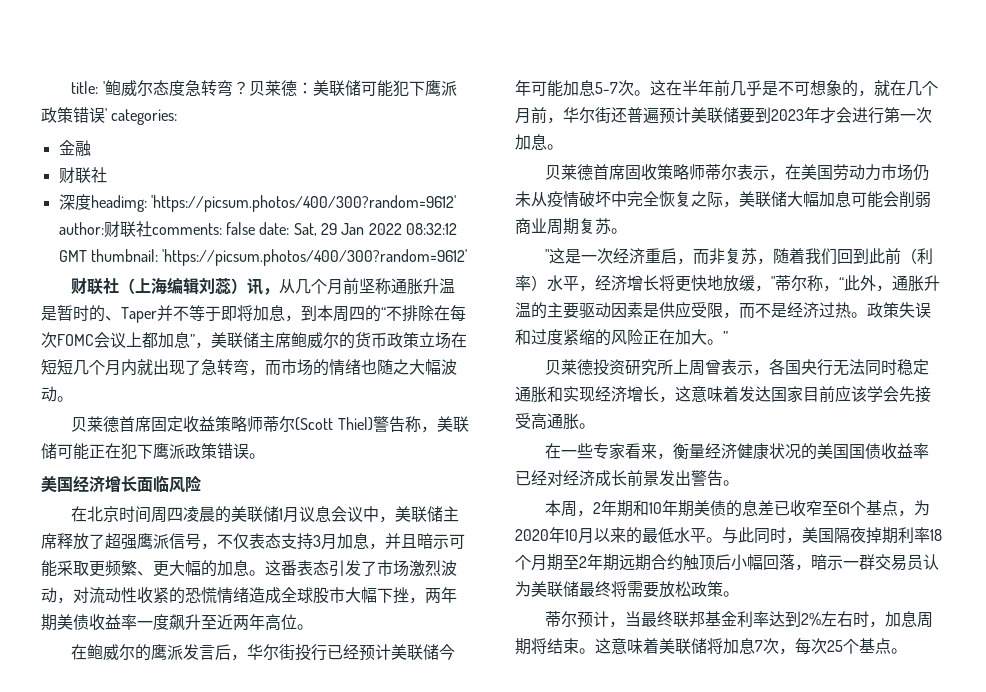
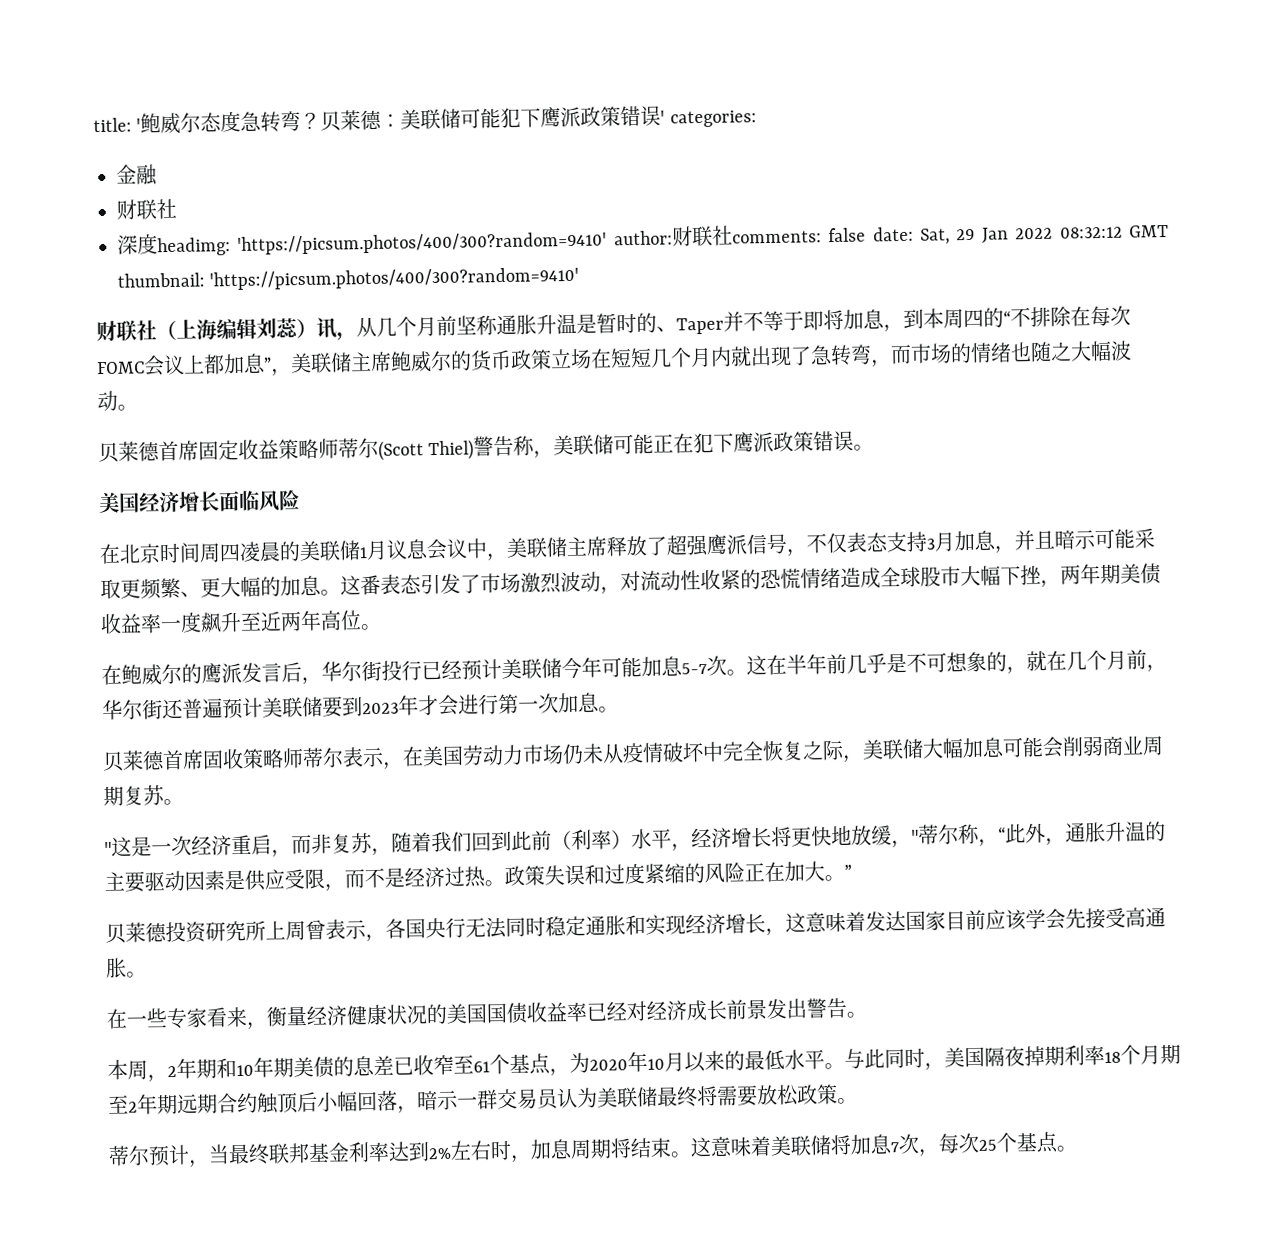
[150,195,456,212] 'https://picsum.photos/400/300?random=9612' -> [237,231,608,255] 'https://picsum.photos/400/300?random=9410'
[162,249,468,266] 'https://picsum.photos/400/300?random=9612' -> [209,266,580,291] 'https://picsum.photos/400/300?random=9410'

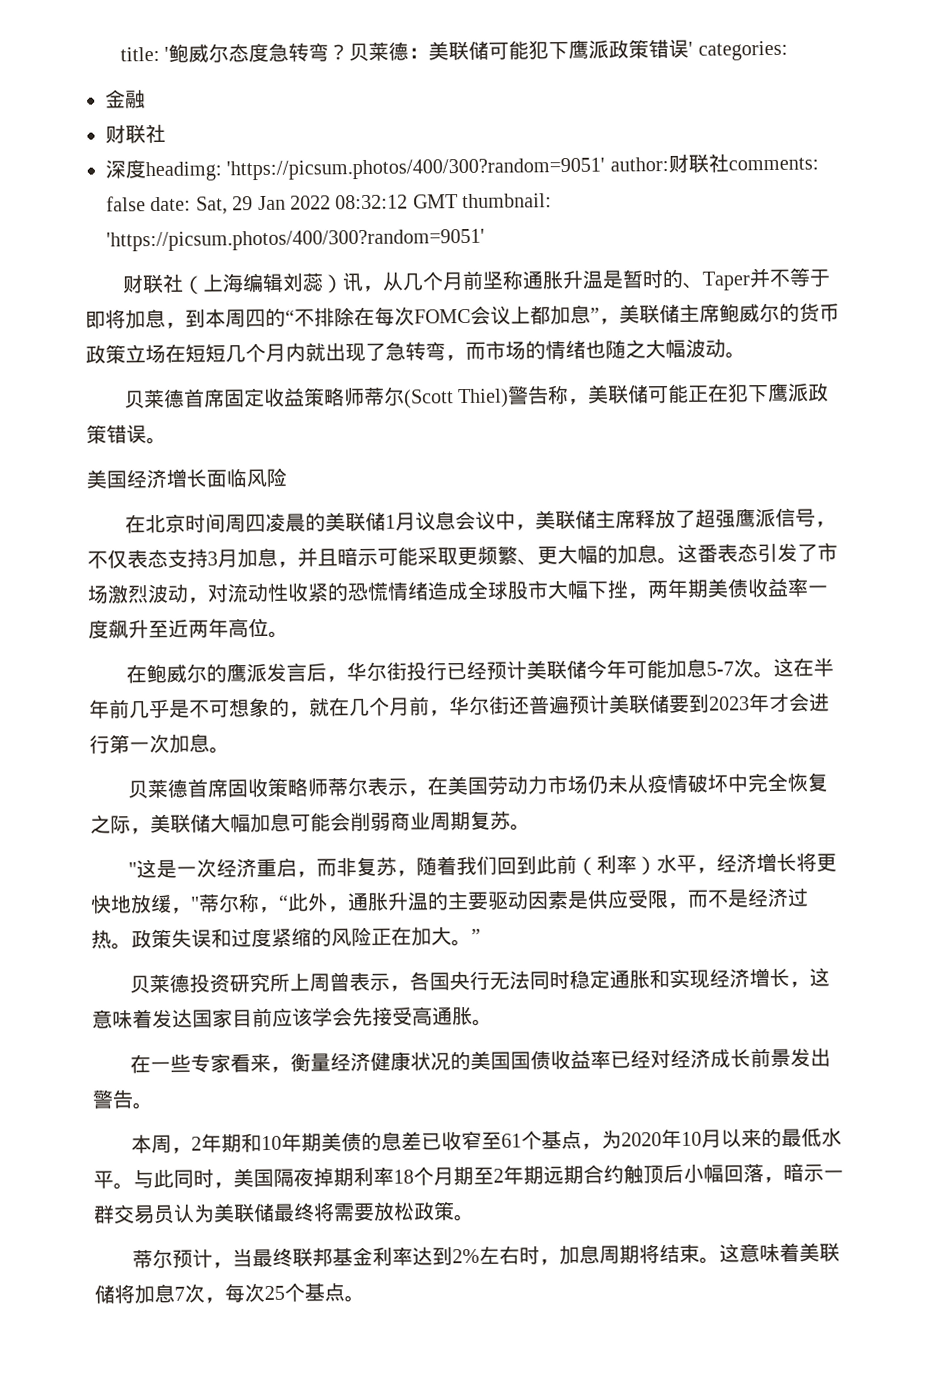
[237,231,608,255] 'https://picsum.photos/400/300?random=9410' -> [226,157,606,181] 'https://picsum.photos/400/300?random=9051'
[209,266,580,291] 'https://picsum.photos/400/300?random=9410' -> [106,228,485,252] 'https://picsum.photos/400/300?random=9051'

